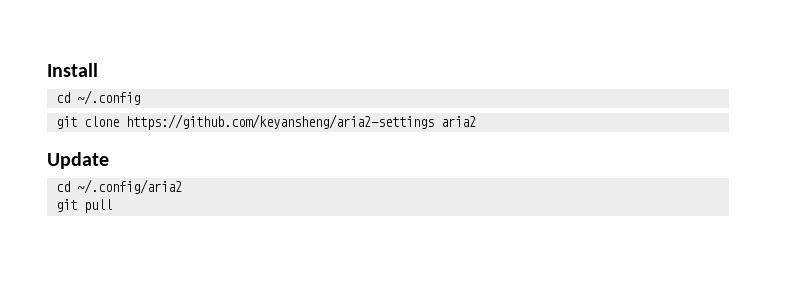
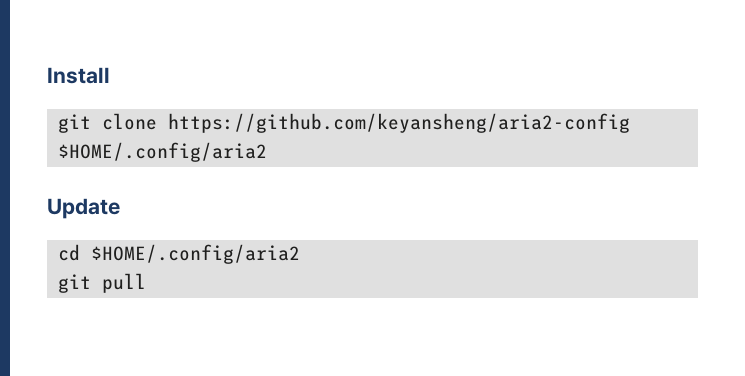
[56,90,141,105] // cd ~/.config -> (110, 75) none
[126,114,477,130] https://github.com/keyansheng/aria2-settings aria2 -> [168,113,631,133] [58,142,268,162] https://github.com/keyansheng/aria2-config $HOME/.config/aria2
[77,179,183,194] ~/.config/aria2 -> [91,244,301,264] $HOME/.config/aria2

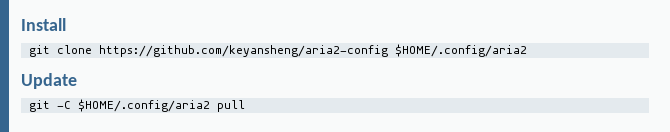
[58,244,301,264] [58,274,92,293] cd $HOME/.config/aria2 // git -> [28,99,210,112] git -C $HOME/.config/aria2

